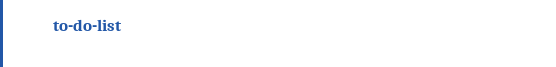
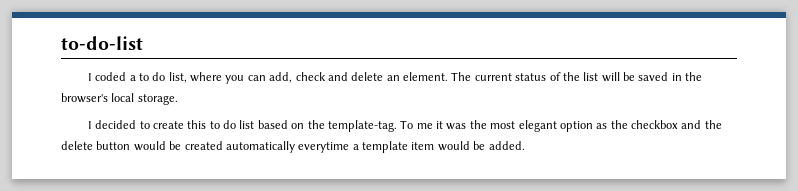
(122, 25) none -> [87,72,703,84] [61,93,178,105] [87,120,722,132] [61,141,525,153] // I coded a to do list, where you can add, check and delete an element. The current status of the list will be saved in the browser's local storage. // I decided to create this to do list based on the template-tag. To me it was the most elegant option as the checkbox and the delete button would be created automatically everytime a template item would be added.

